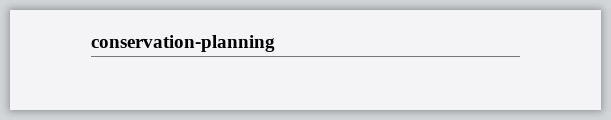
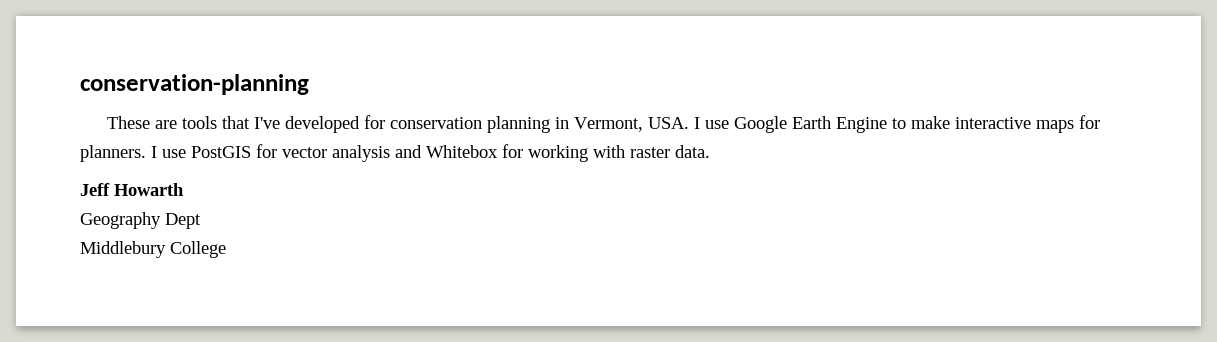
(275, 43) none -> [106,115,1100,133] [80,144,710,162] [80,183,184,196] [80,212,201,229] [80,241,226,258] // These are tools that I've developed for conservation planning in Vermont, USA. I use Google Earth Engine to make interactive maps for planners. I use PostGIS for vector analysis and Whitebox for working with raster data. // Jeff Howarth // Geography Dept // Middlebury College

